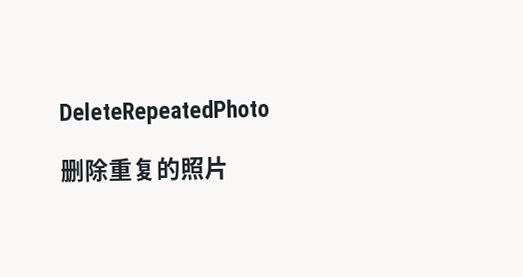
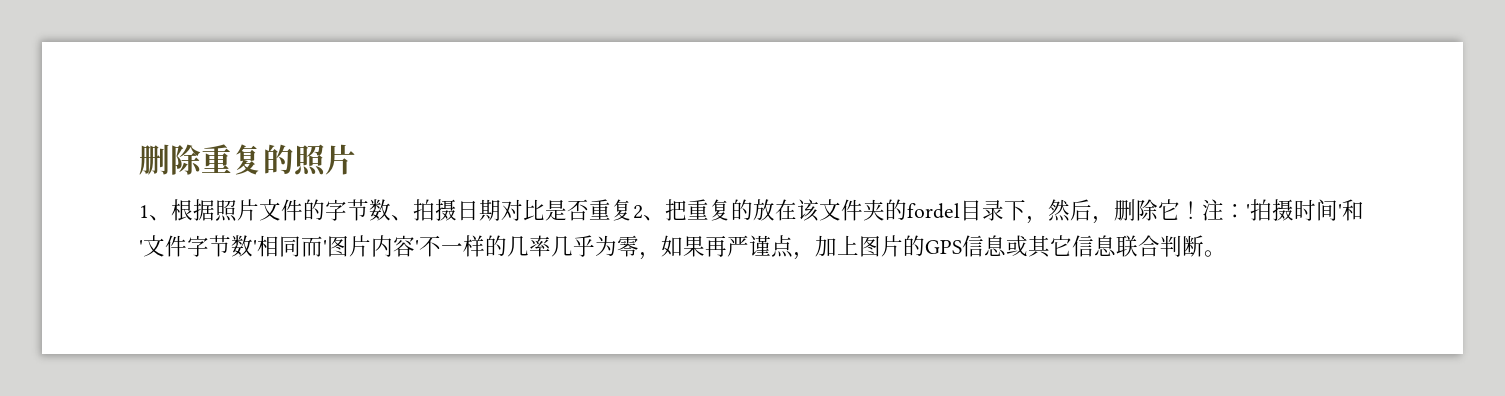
[59,98,270,126] DeleteRepeatedPhoto // -> (139, 159) none
(229, 168) none -> [139,199,1364,224] [139,235,1226,260] // 1、根据照片文件的字节数、拍摄日期对比是否重复2、把重复的放在该文件夹的fordel目录下，然后，删除它！注：'拍摄时间'和'文件字节数'相同而'图片内容'不一样的几率几乎为零，如果再严谨点，加上图片的GPS信息或其它信息联合判断。

